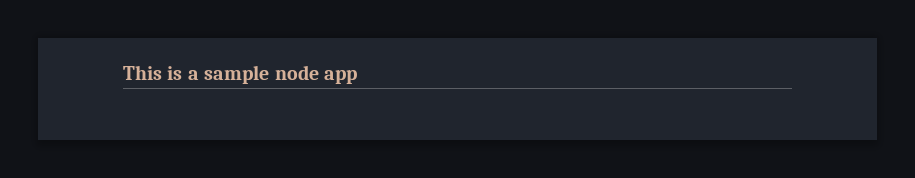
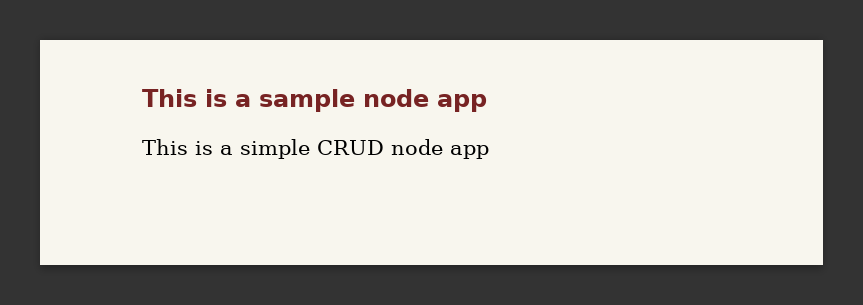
(357, 77) none -> [142,139,489,159] // This is a simple CRUD node app

